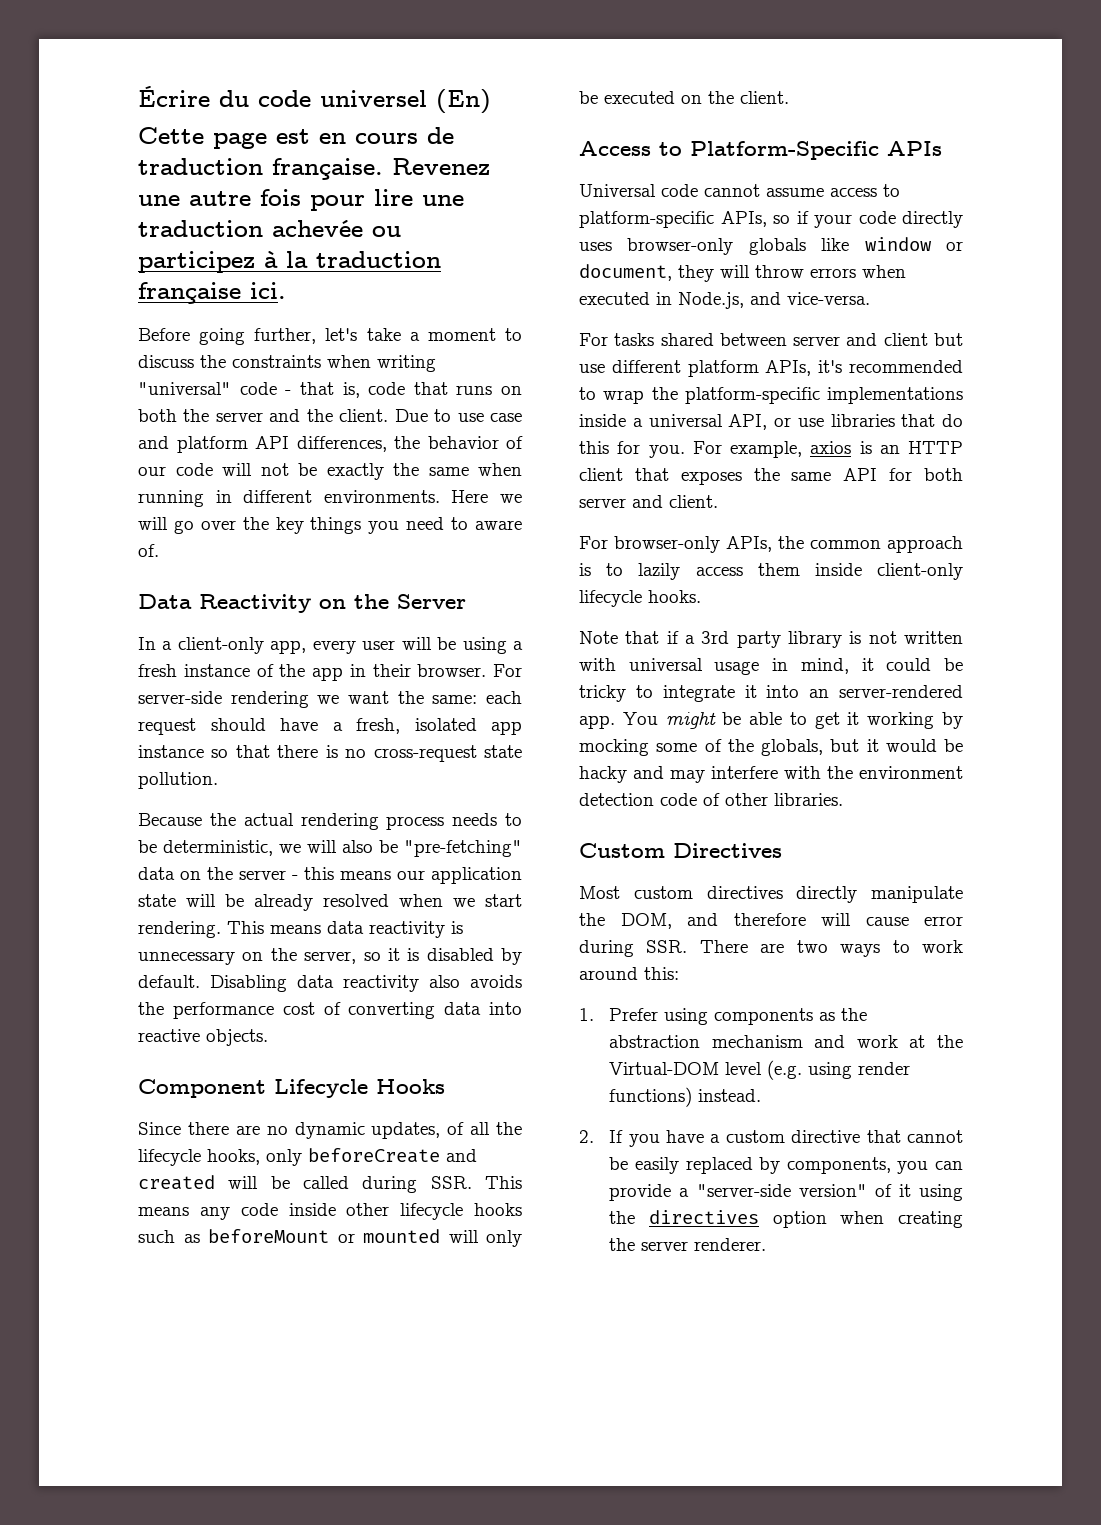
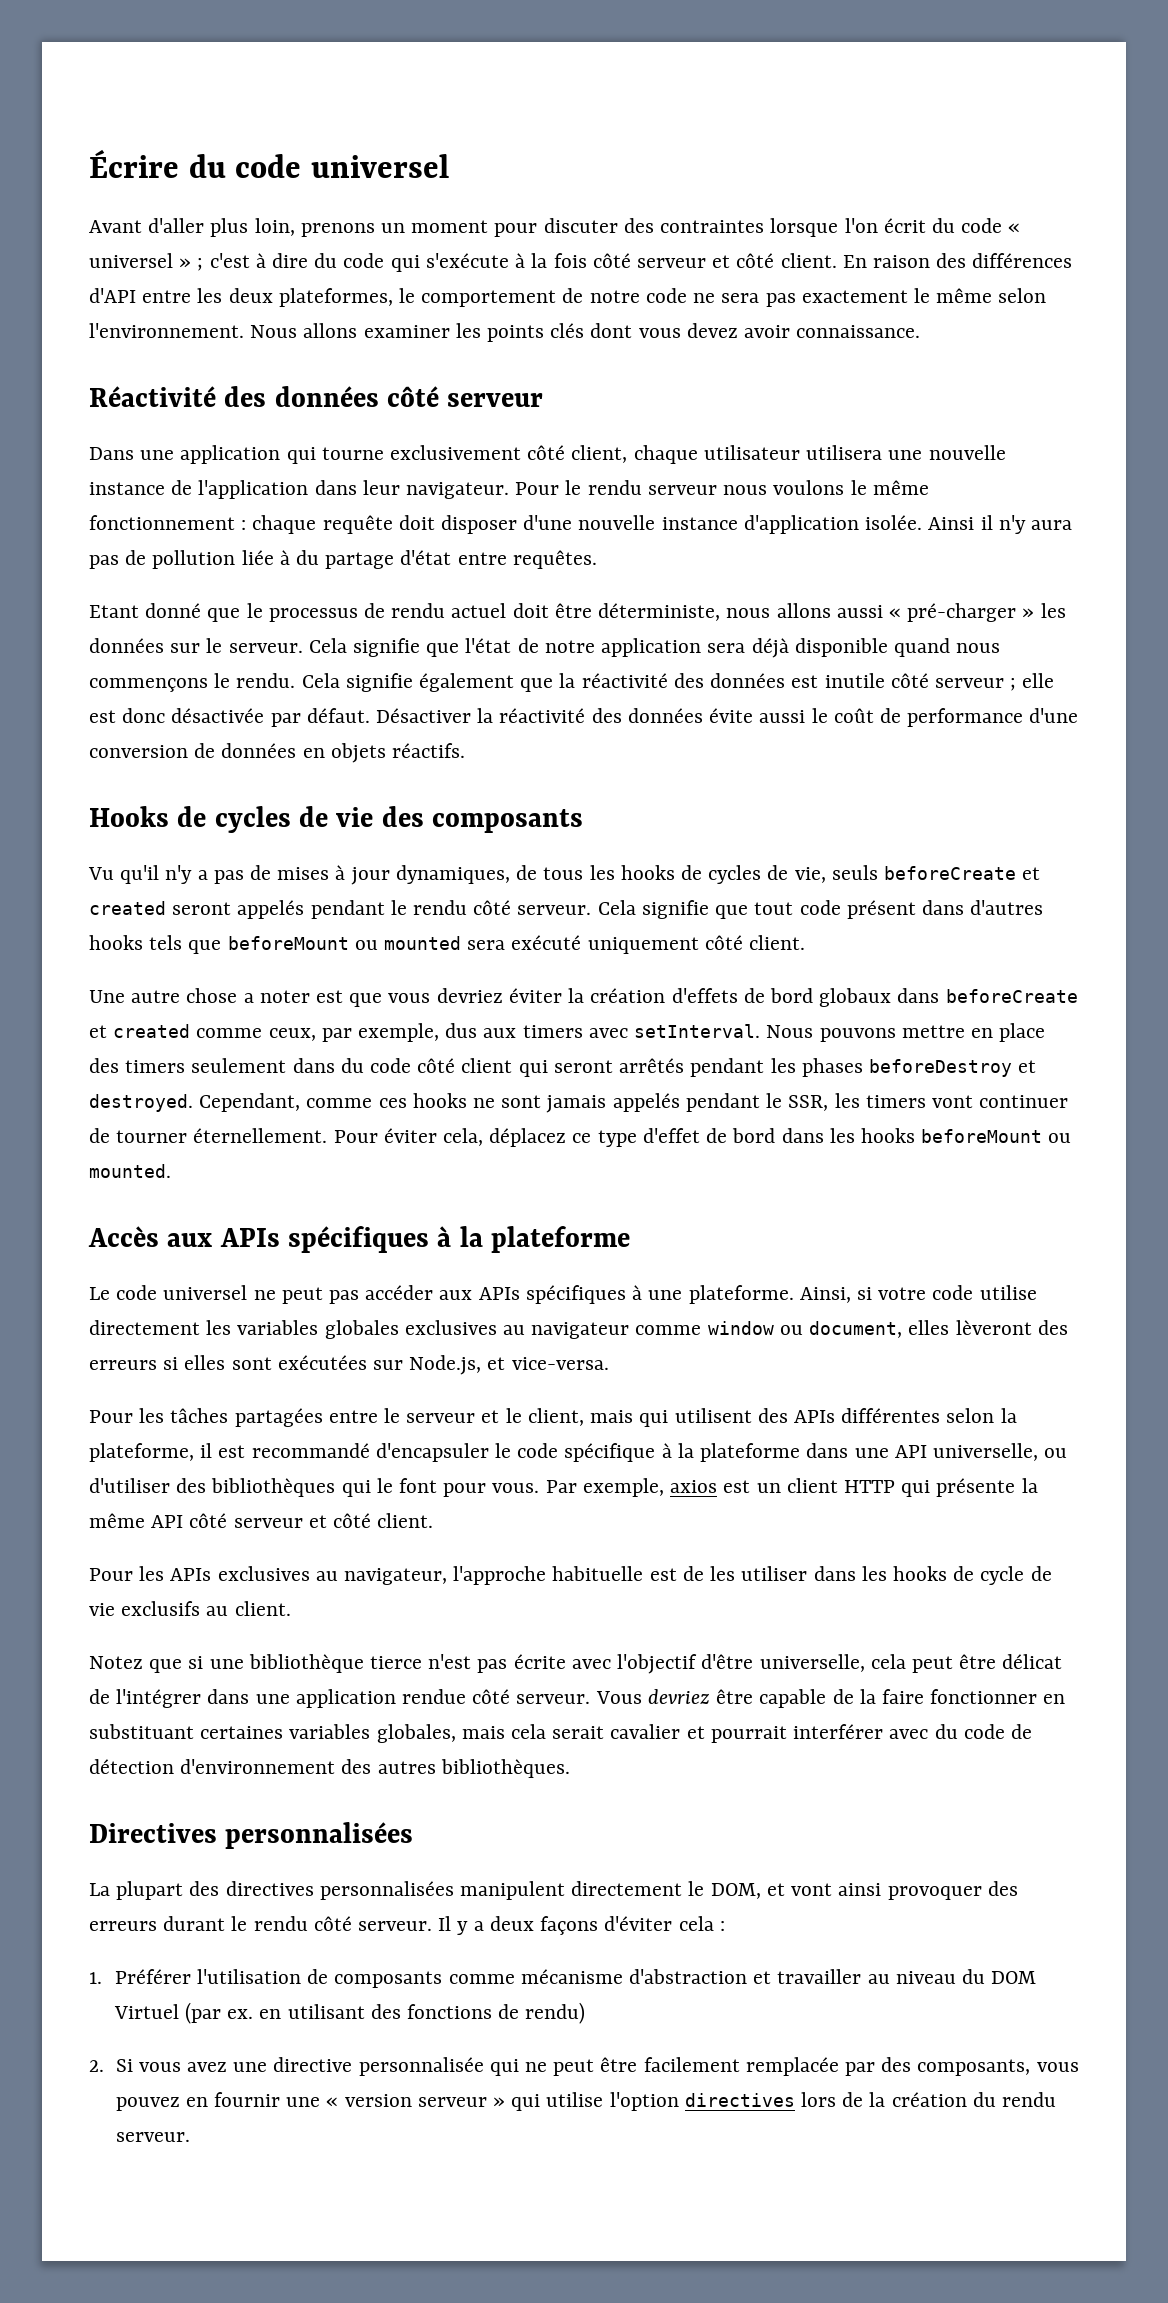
[436,89,491,114] [138,127,454,149] [138,158,490,180] [138,189,464,211] [138,220,401,237] [138,251,441,273] [138,282,286,304] [138,328,522,345] [138,355,436,372] [138,382,522,398] [138,409,522,422] [138,436,523,453] [138,463,522,480] [138,490,522,507] [138,517,522,534] [138,544,159,557] [138,594,466,613] [138,637,524,654] [138,664,522,681] [138,691,522,708] [138,718,522,735] [138,745,522,762] [138,772,218,789] [138,813,522,830] [138,840,522,857] [138,867,522,884] [138,894,522,911] [138,921,463,938] [138,948,522,965] [138,975,522,992] [138,1002,522,1019] [138,1029,268,1046] [138,1079,445,1098] [138,1122,522,1139] [138,1148,477,1166] [138,1175,522,1193] [138,1203,522,1220] [138,1229,522,1247] [579,91,789,104] [579,141,942,160] [579,184,900,197] [579,211,963,228] [579,237,963,255] [579,264,906,282] [579,292,870,309] [579,333,963,346] [579,360,963,377] [579,387,963,404] [579,414,963,430] [579,441,963,458] [579,468,963,485] [579,495,718,508] [579,536,963,553] [579,563,963,580] [579,590,701,607] [579,631,963,648] [579,658,963,675] [579,685,963,702] [579,712,963,729] [579,739,963,756] [579,766,963,783] [579,793,843,806] [579,843,782,858] [579,886,963,903] [579,913,963,929] [579,940,963,957] [579,967,679,980] [579,1008,868,1025] [609,1035,963,1048] [609,1060,911,1080] [609,1087,762,1107] [579,1130,963,1147] [609,1157,963,1174] [609,1184,963,1201] [609,1210,963,1228] [609,1238,767,1251] (En) // Cette page est en cours de traduction française. Revenez une autre fois pour lire une traduction achevée ou participez à la traduction française ici. // Before going further, let's take a moment to discuss the constraints when writing "universal" code - that is, code that runs on both the server and the client. Due to use case and platform API differences, the behavior of our code will not be exactly the same when running in different environments. Here we will go over the key things you need to aware of. // Data Reactivity on the Server // In a client-only app, every user will be using a fresh instance of the app in their browser. For server-side rendering we want the same: each request should have a fresh, isolated app instance so that there is no cross-request state pollution. // Because the actual rendering process needs to be deterministic, we will also be "pre-fetching" data on the server - this means our application state will be already resolved when we start rendering. This means data reactivity is unnecessary on the server, so it is disabled by default. Disabling data reactivity also avoids the performance cost of converting data into reactive objects. // Component Lifecycle Hooks // Since there are no dynamic updates, of all the lifecycle hooks, only beforeCreate and created will be called during SSR. This means any code inside other lifecycle hooks such as beforeMount or mounted will only be executed on the client. // Access to Platform-Specific APIs // Universal code cannot assume access to platform-specific APIs, so if your code directly uses browser-only globals like window or document, they will throw errors when executed in Node.js, and vice-versa. // For tasks shared between server and client but use different platform APIs, it's recommended to wrap the platform-specific implementations inside a universal API, or use libraries that do this for you. For example, axios is an HTTP client that exposes the same API for both server and client. // For browser-only APIs, the common approach is to lazily access them inside client-only lifecycle hooks. // Note that if a 3rd party library is not written with universal usage in mind, it could be tricky to integrate it into an server-rendered app. You might be able to get it working by mocking some of the globals, but it would be hacky and may interfere with the environment detection code of other libraries. // Custom Directives // Most custom directives directly manipulate the DOM, and therefore will cause error during SSR. There are two ways to work around this: // 1. Prefer using components as the abstraction mechanism and work at the Virtual-DOM level (e.g. using render functions) instead. // 2. If you have a custom directive that cannot be easily replaced by components, you can provide a "server-side version" of it using the directives option when creating the server renderer. -> [89,218,1021,237] [89,253,1073,272] [89,288,1047,307] [89,323,921,342] [89,386,544,407] [89,445,1006,464] [89,480,929,499] [89,515,1072,534] [89,550,597,569] [89,603,1066,622] [89,638,1001,658] [89,673,1055,692] [89,708,1079,727] [89,743,466,763] [89,806,584,833] [88,865,1041,885] [89,900,1044,919] [89,935,806,954] [89,988,1078,1007] [89,1023,1046,1042] [89,1058,1037,1077] [89,1093,1069,1113] [89,1128,1072,1147] [89,1164,171,1178] [88,1226,631,1253] [89,1285,1037,1304] [89,1320,1068,1339] [89,1355,609,1375] [89,1408,1017,1427] [89,1443,1068,1462] [89,1478,1038,1497] [89,1513,434,1528] [89,1566,1052,1585] [89,1601,291,1616] [89,1654,1063,1674] [89,1689,1066,1708] [89,1724,1032,1743] [89,1759,570,1778] [89,1822,414,1849] [89,1881,1018,1900] [89,1916,725,1935] [89,1969,1037,1988] [113,2002,586,2024] [89,2057,1079,2076] [115,2092,1057,2111] [115,2132,190,2142] // Avant d'aller plus loin, prenons un moment pour discuter des contraintes lorsque l'on écrit du code « universel » ; c'est à dire du code qui s'exécute à la fois côté serveur et côté client. En raison des différences d'API entre les deux plateformes, le comportement de notre code ne sera pas exactement le même selon l'environnement. Nous allons examiner les points clés dont vous devez avoir connaissance. // Réactivité des données côté serveur // Dans une application qui tourne exclusivement côté client, chaque utilisateur utilisera une nouvelle instance de l'application dans leur navigateur. Pour le rendu serveur nous voulons le même fonctionnement : chaque requête doit disposer d'une nouvelle instance d'application isolée. Ainsi il n'y aura pas de pollution liée à du partage d'état entre requêtes. // Etant donné que le processus de rendu actuel doit être déterministe, nous allons aussi « pré-charger » les données sur le serveur. Cela signifie que l'état de notre application sera déjà disponible quand nous commençons le rendu. Cela signifie également que la réactivité des données est inutile côté serveur ; elle est donc désactivée par défaut. Désactiver la réactivité des données évite aussi le coût de performance d'une conversion de données en objets réactifs. // Hooks de cycles de vie des composants // Vu qu'il n'y a pas de mises à jour dynamiques, de tous les hooks de cycles de vie, seuls beforeCreate et created seront appelés pendant le rendu côté serveur. Cela signifie que tout code présent dans d'autres hooks tels que beforeMount ou mounted sera exécuté uniquement côté client. // Une autre chose a noter est que vous devriez éviter la création d'effets de bord globaux dans beforeCreate et created comme ceux, par exemple, dus aux timers avec setInterval. Nous pouvons mettre en place des timers seulement dans du code côté client qui seront arrêtés pendant les phases beforeDestroy et destroyed. Cependant, comme ces hooks ne sont jamais appelés pendant le SSR, les timers vont continuer de tourner éternellement. Pour éviter cela, déplacez ce type d'effet de bord dans les hooks beforeMount ou mounted. // Accès aux APIs spécifiques à la plateforme // Le code universel ne peut pas accéder aux APIs spécifiques à une plateforme. Ainsi, si votre code utilise directement les variables globales exclusives au navigateur comme window ou document, elles lèveront des erreurs si elles sont exécutées sur Node.js, et vice-versa. // Pour les tâches partagées entre le serveur et le client, mais qui utilisent des APIs différentes selon la plateforme, il est recommandé d'encapsuler le code spécifique à la plateforme dans une API universelle, ou d'utiliser des bibliothèques qui le font pour vous. Par exemple, axios est un client HTTP qui présente la même API côté serveur et côté client. // Pour les APIs exclusives au navigateur, l'approche habituelle est de les utiliser dans les hooks de cycle de vie exclusifs au client. // Notez que si une bibliothèque tierce n'est pas écrite avec l'objectif d'être universelle, cela peut être délicat de l'intégrer dans une application rendue côté serveur. Vous devriez être capable de la faire fonctionner en substituant certaines variables globales, mais cela serait cavalier et pourrait interférer avec du code de détection d'environnement des autres bibliothèques. // Directives personnalisées // La plupart des directives personnalisées manipulent directement le DOM, et vont ainsi provoquer des erreurs durant le rendu côté serveur. Il y a deux façons d'éviter cela : // 1. Préférer l'utilisation de composants comme mécanisme d'abstraction et travailler au niveau du DOM Virtuel (par ex. en utilisant des fonctions de rendu) // 2. Si vous avez une directive personnalisée qui ne peut être facilement remplacée par des composants, vous pouvez en fournir une « version serveur » qui utilise l'option directives lors de la création du rendu serveur.

